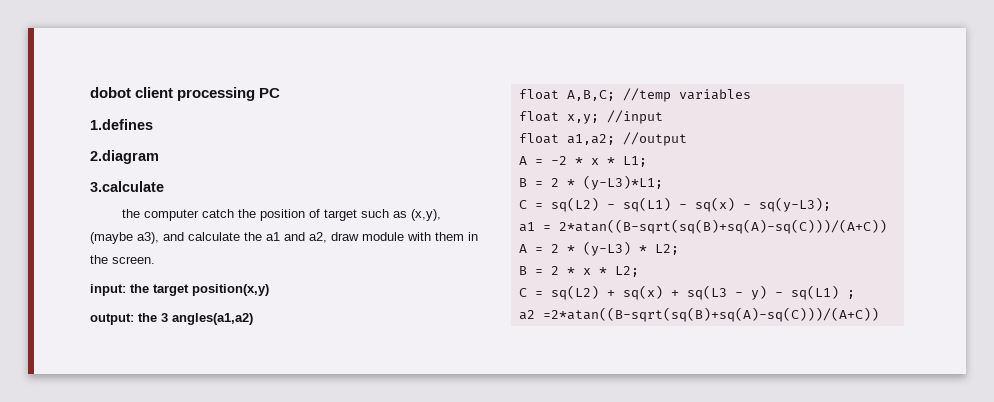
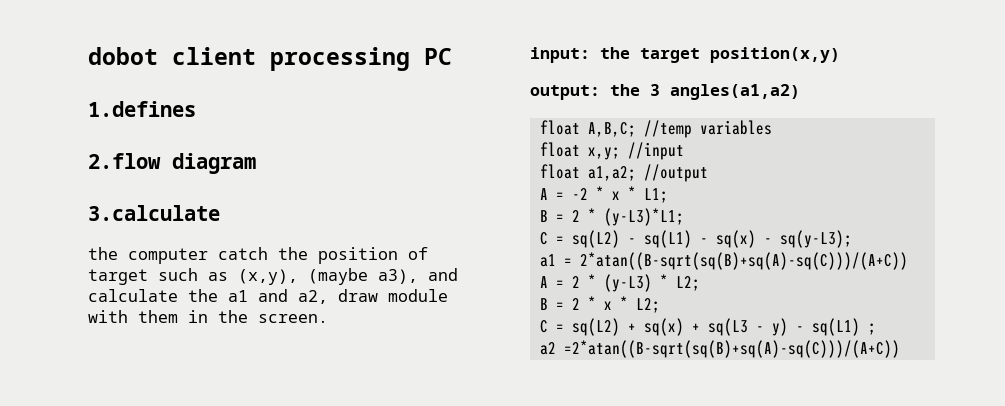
[90,150,159,164] 2.diagram -> [88,153,256,174] 2.flow diagram

